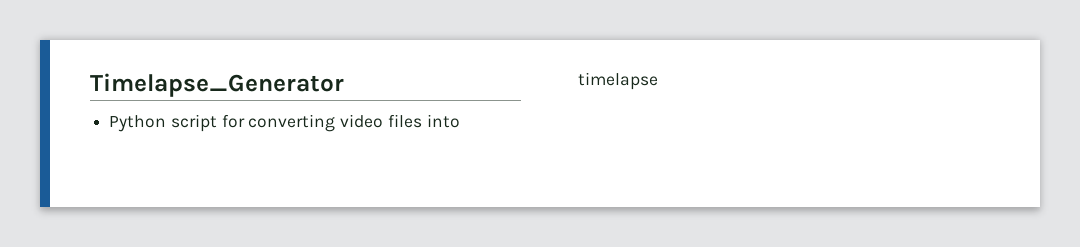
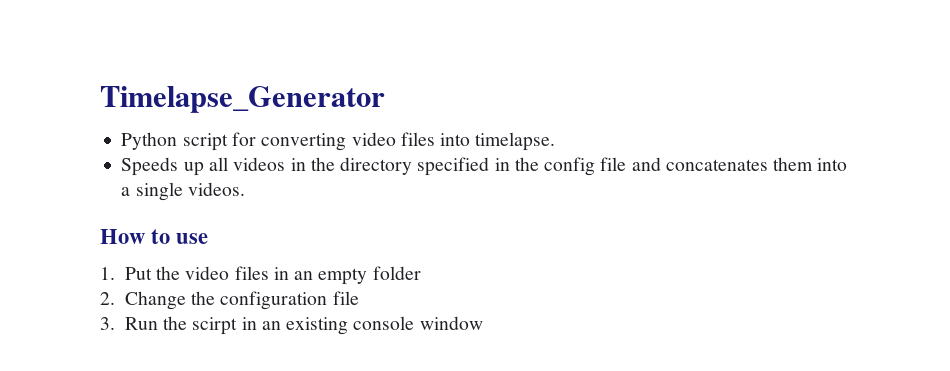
[578,72,659,90] timelapse -> [475,132,556,151] [121,157,848,176] [121,182,245,201] [100,229,209,244] [100,266,421,285] [100,291,359,310] [100,316,483,335] timelapse. // Speeds up all videos in the directory specified in the config file and concatenates them into a single videos. // How to use // 1. Put the video files in an empty folder // 2. Change the configuration file // 3. Run the scirpt in an existing console window

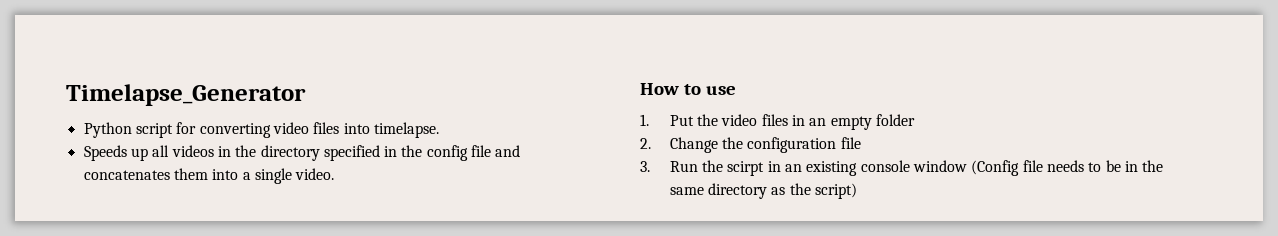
[187,182,245,196] videos. -> [295,168,335,180] video.
(483, 323) none -> [971,160,1164,176] [669,183,857,199] (Config file needs to be in the same directory as the script)

